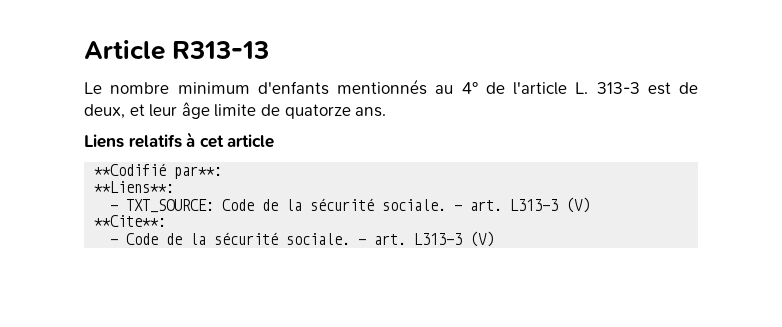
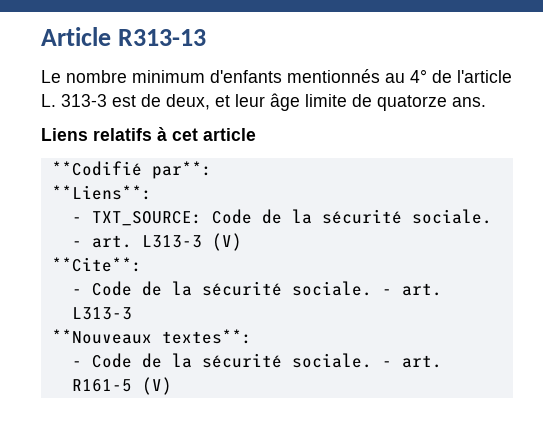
(463, 239) none -> [51,329,252,344] [71,353,442,368] [71,379,132,392] // **Nouveaux textes**: // - Code de la sécurité sociale. - art. R161-5

